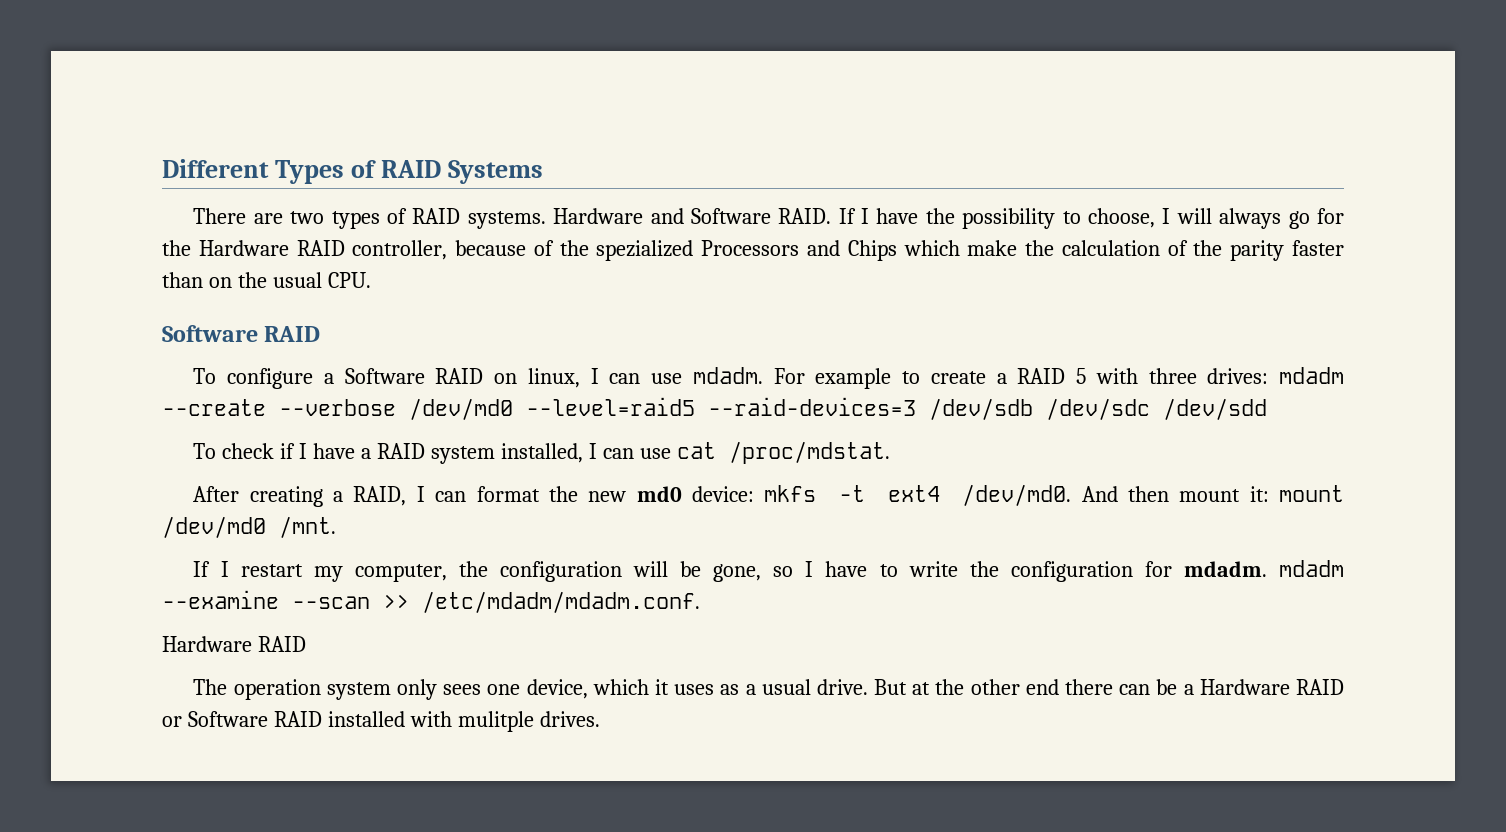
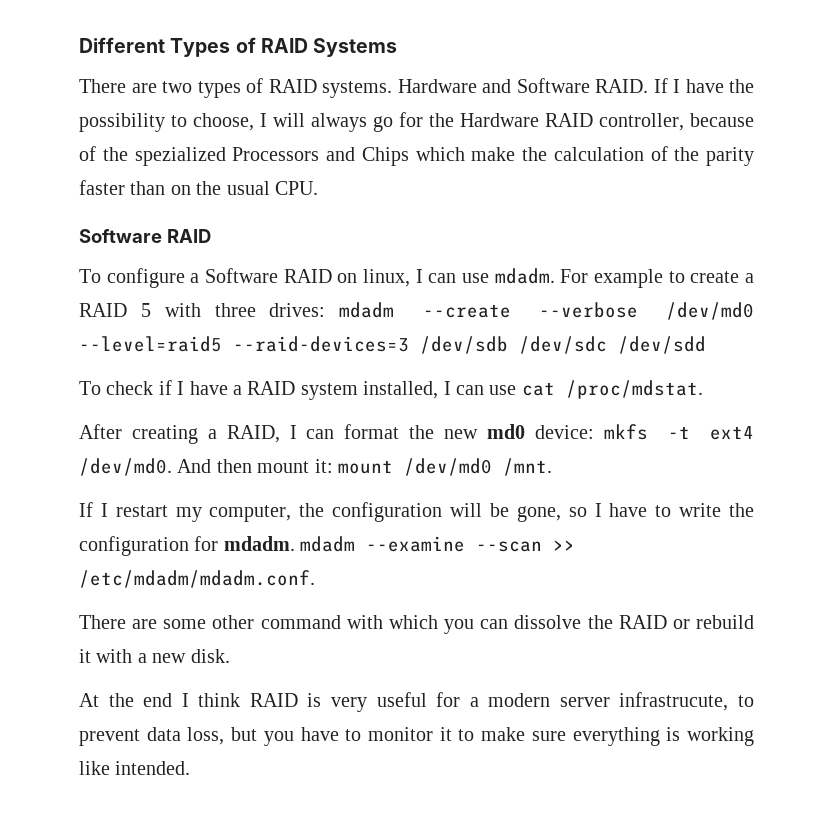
[162,636,306,652] [193,679,1344,700] [162,711,600,732] Hardware RAID // The operation system only sees one device, which it uses as a usual drive. But at the other end there can be a Hardware RAID or Software RAID installed with mulitple drives. -> [79,615,754,634] [79,649,230,663] [79,692,754,712] [79,727,754,746] [79,761,191,775] There are some other command with which you can dissolve the RAID or rebuild it with a new disk. // At the end I think RAID is very useful for a modern server infrastrucute, to prevent data loss, but you have to monitor it to make sure everything is working like intended.

